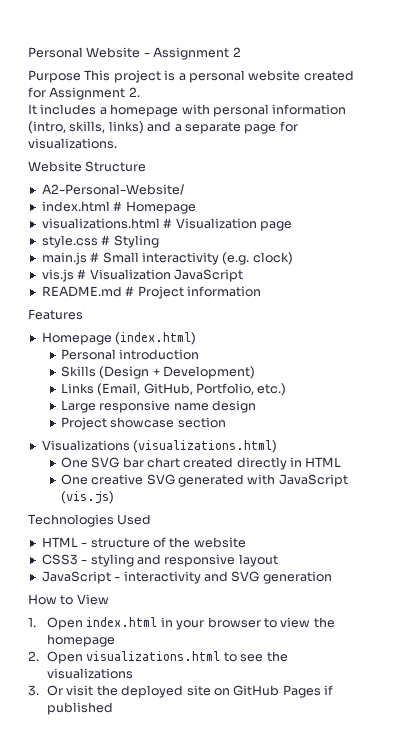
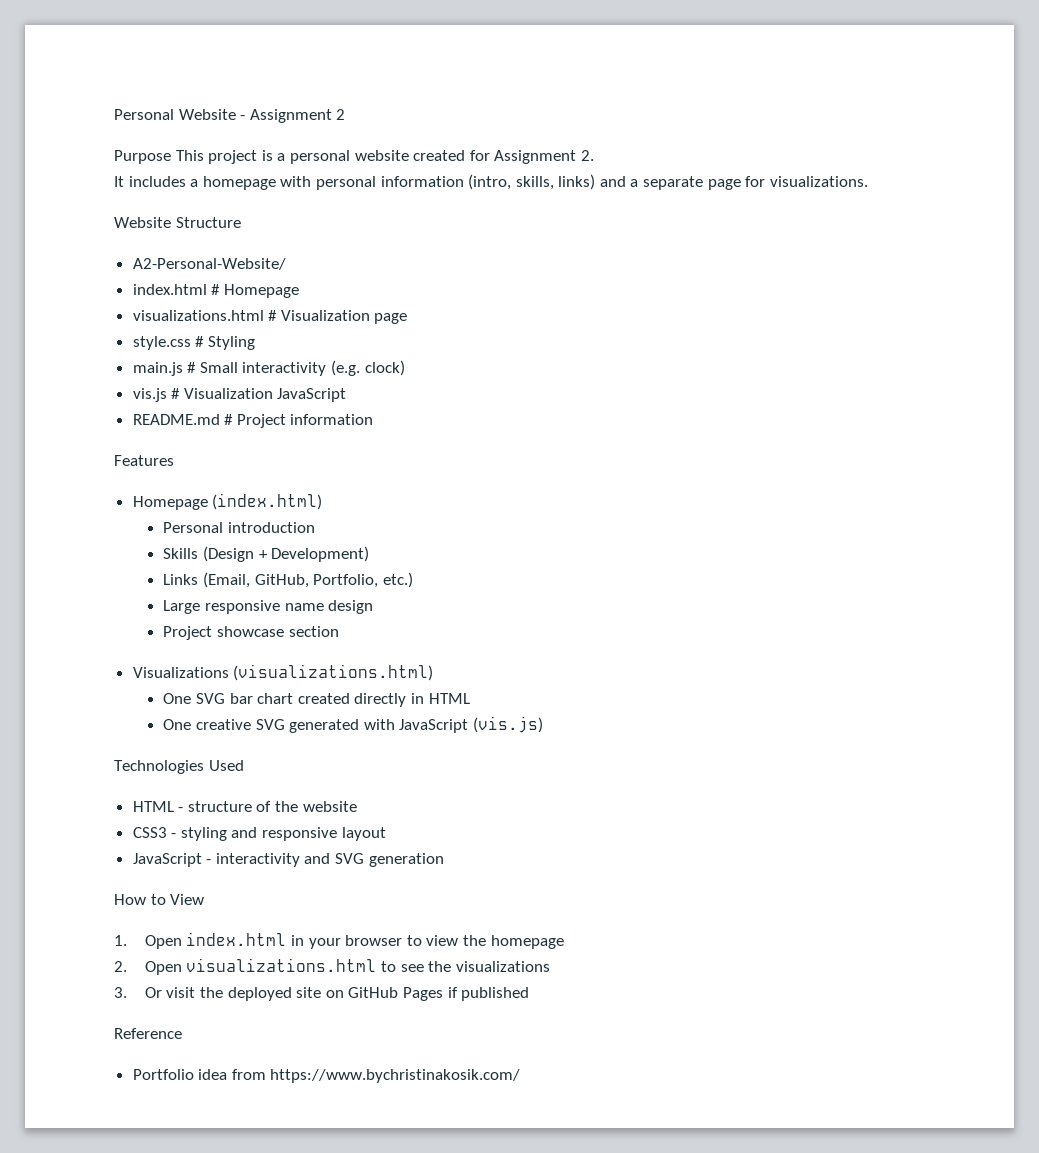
(114, 708) none -> [114,1028,182,1039] [132,1069,521,1083] // Reference // Portfolio idea from https://www.bychristinakosik.com/

